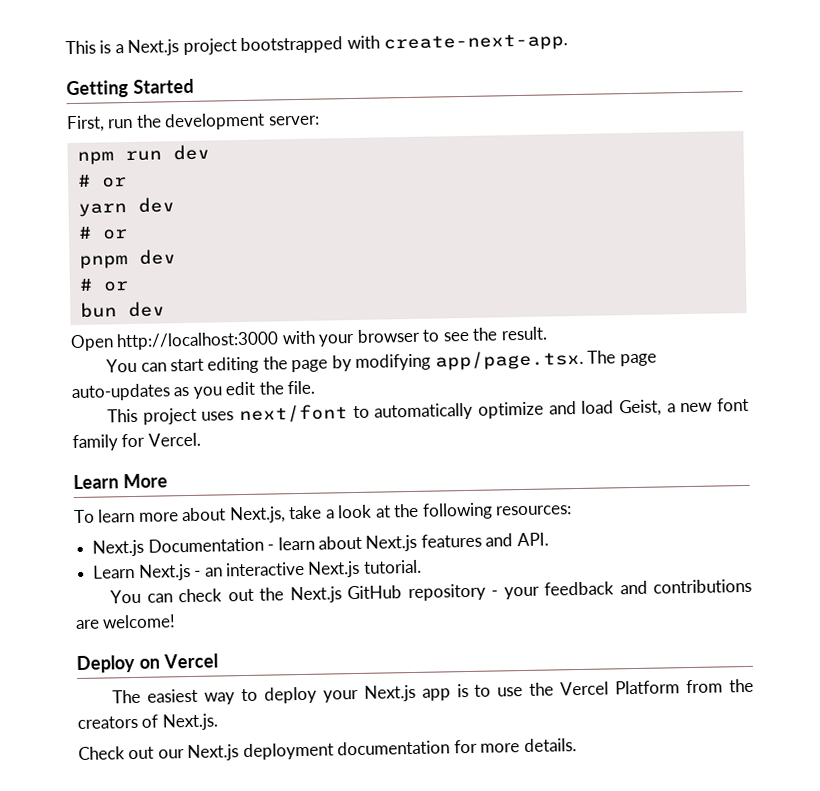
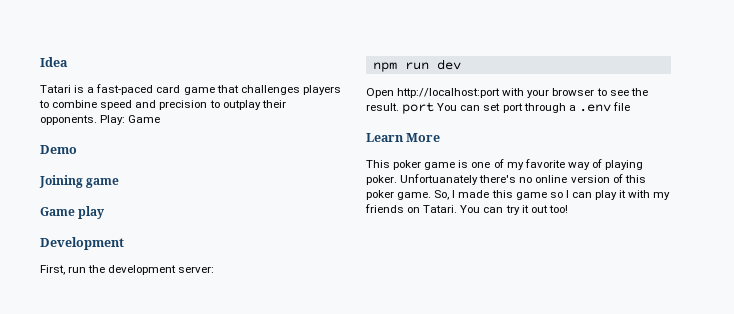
[65,33,569,57] [66,78,194,99] This is a Next.js project bootstrapped with create-next-app. // Getting Started -> [40,57,68,67] [40,84,341,95] [39,100,286,110] [40,115,161,125] [40,145,77,154] [39,175,120,188] [40,206,105,219] [40,237,124,250] Idea // Tatari is a fast-paced card game that challenges players to combine speed and precision to outplay their opponents. Play: Game // Demo // Joining game // Game play // Development
[76,174,127,188] [77,197,175,217] [77,226,128,240] [78,249,176,269] [78,278,129,292] [79,301,165,318] // # or // yarn dev // # or // pnpm dev // # or // bun dev -> (461, 64) none
[116,331,280,351] http://localhost:3000 -> [397,88,501,98] http://localhost:port
[106,349,657,374] [71,380,316,402] [107,397,749,425] [72,432,201,452] [73,473,168,490] [74,502,573,524] [92,532,549,557] [93,559,422,581] [110,578,752,604] [75,614,177,630] [76,653,218,674] [112,678,754,705] [77,713,218,731] [78,738,577,762] // You can start editing the page by modifying app/page.tsx. The page auto-updates as you edit the file. // This project uses next/font to automatically optimize and load Geist, a new font family for Vercel. // Learn More // To learn more about Next.js, take a look at the following resources: // Next.js Documentation - learn about Next.js features and API. // Learn Next.js - an interactive Next.js tutorial. // You can check out the Next.js GitHub repository - your feedback and contributions are welcome! // Deploy on Vercel // The easiest way to deploy your Next.js app is to use the Vercel Platform from the creators of Next.js. // Check out our Next.js deployment documentation for more details. -> [402,102,630,114] [366,133,441,142] [366,159,644,170] [366,174,646,185] [366,190,671,200] [365,204,568,215] port You can set port through a .env file // Learn More // This poker game is one of my favorite way of playing poker. Unfortuanately there's no online version of this poker game. So, I made this game so I can play it with my friends on Tatari. You can try it out too!

